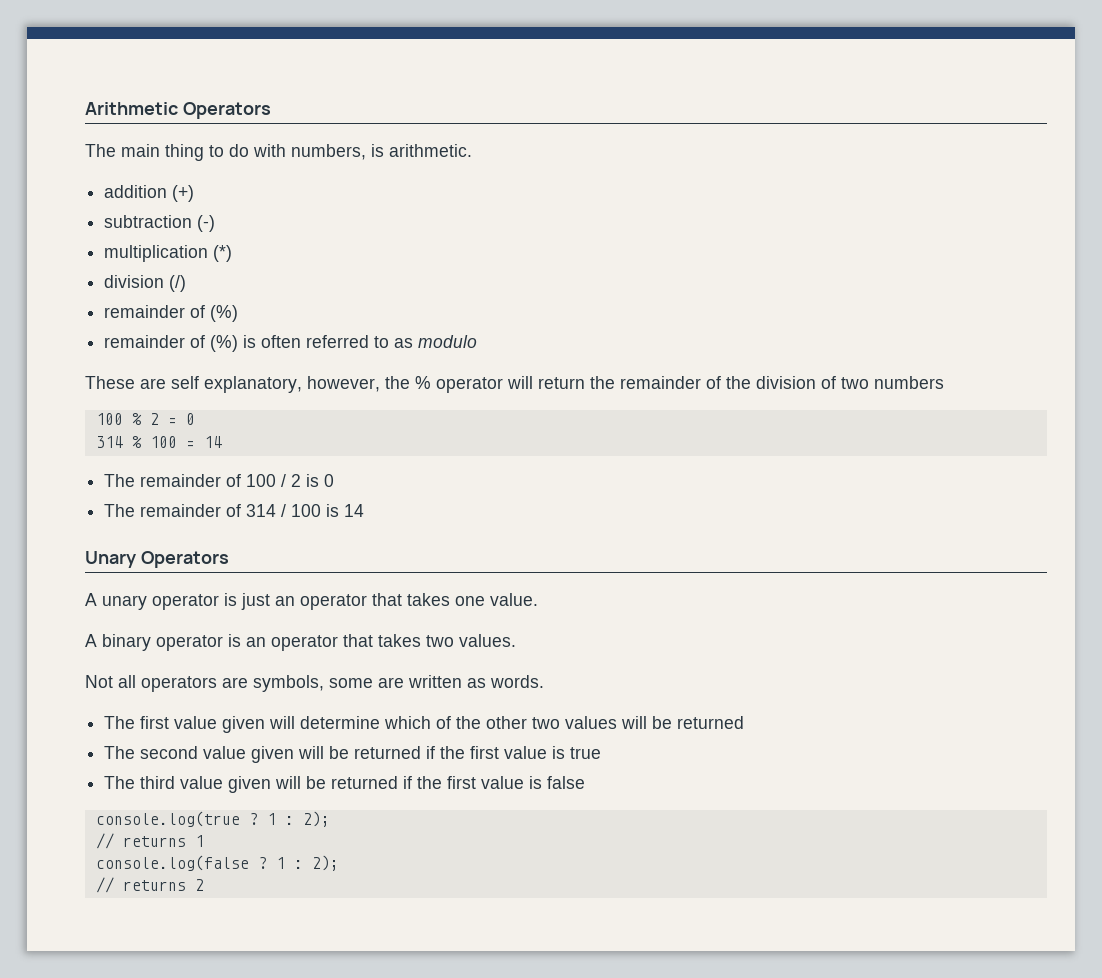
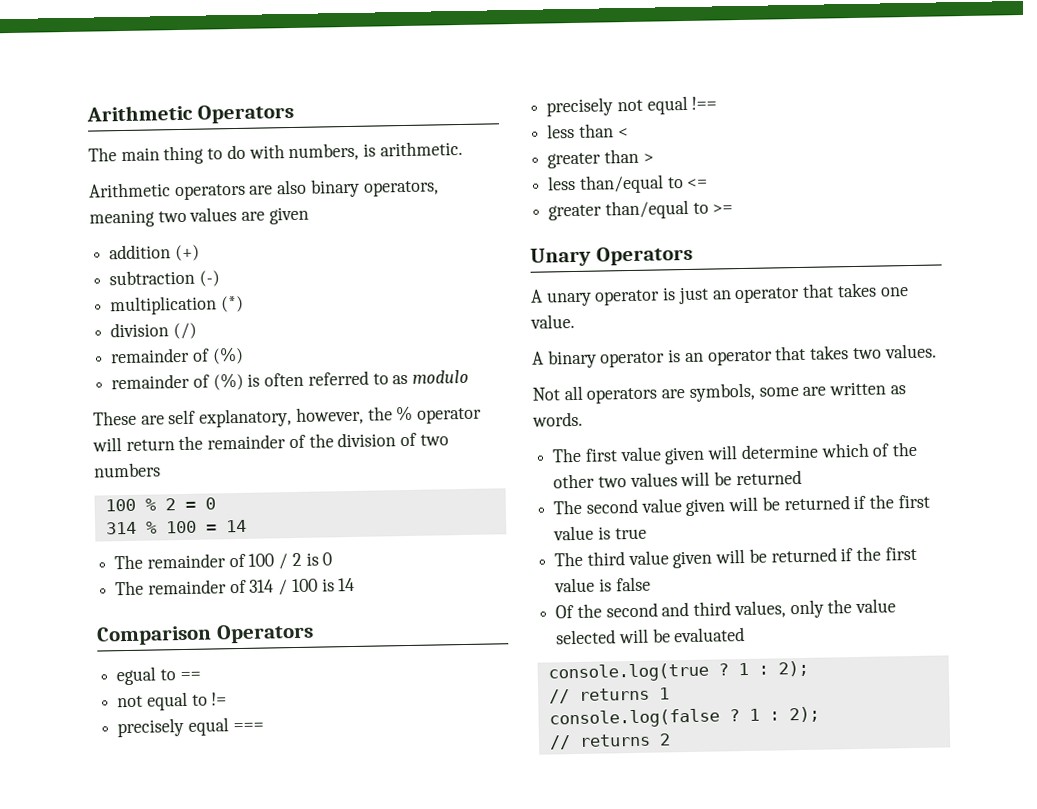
(472, 150) none -> [88,178,439,201] [89,206,309,228] // Arithmetic operators are also binary operators, meaning two values are given
(365, 510) none -> [96,623,314,646] [116,666,201,686] [117,691,228,711] [117,717,264,738] [546,95,718,117] [547,123,629,139] [547,148,654,169] [547,174,709,194] [548,199,734,221] // Comparison Operators // egual to == // not equal to != // precisely equal === // precisely not equal !== // less than < // greater than > // less than/equal to <= // greater than/equal to >=
(586, 782) none -> [555,598,897,619] [556,627,746,645] // Of the second and third values, only the value selected will be evaluated

